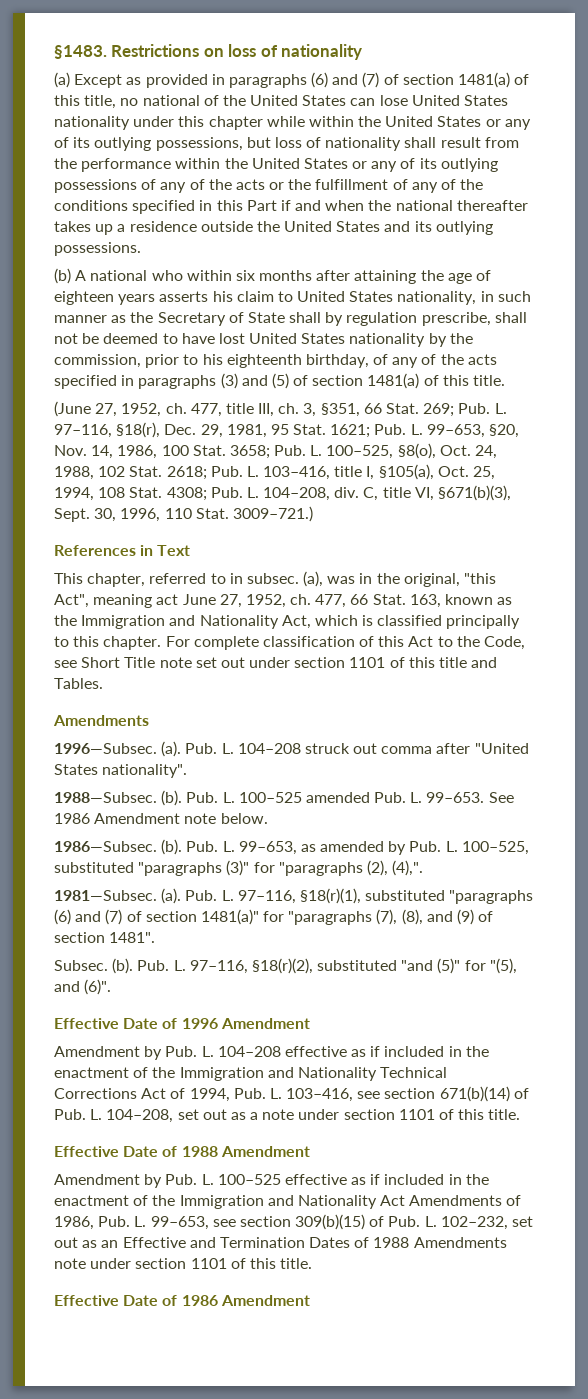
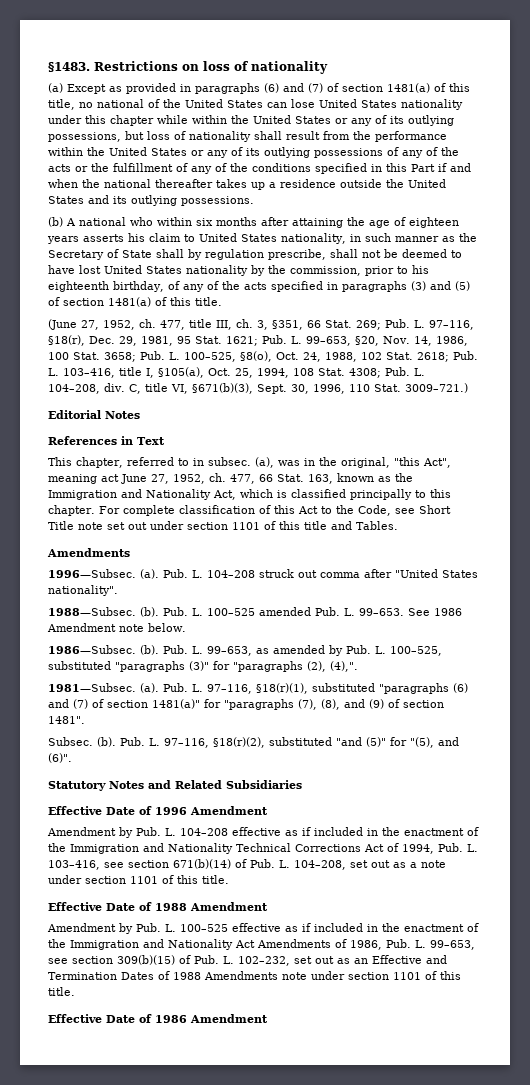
(313, 514) none -> [48,410,140,419] // Editorial Notes
(112, 987) none -> [48,780,302,791] // Statutory Notes and Related Subsidiaries

